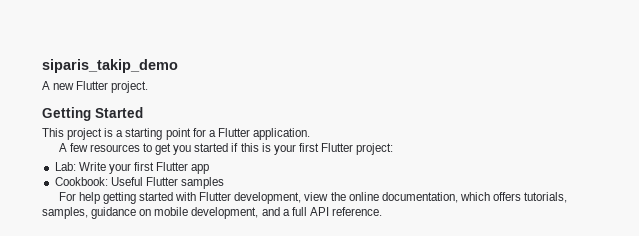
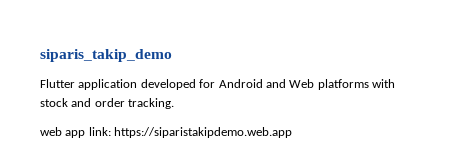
[42,81,149,93] [42,107,143,121] [42,128,310,140] [58,143,394,155] [54,162,210,174] [54,177,224,189] [58,192,568,204] [42,207,382,219] A new Flutter project. // Getting Started // This project is a starting point for a Flutter application. // A few resources to get you started if this is your first Flutter project: // Lab: Write your first Flutter app // Cookbook: Useful Flutter samples // For help getting started with Flutter development, view the online documentation, which offers tutorials, samples, guidance on mobile development, and a full API reference. -> [40,79,395,90] [40,98,175,109] [40,127,293,138] Flutter application developed for Android and Web platforms with stock and order tracking. // web app link: https://siparistakipdemo.web.app

